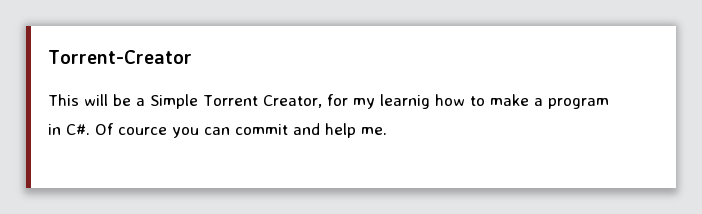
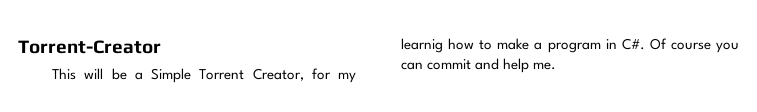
[118,127,167,135] cource -> [670,42,711,50] course

